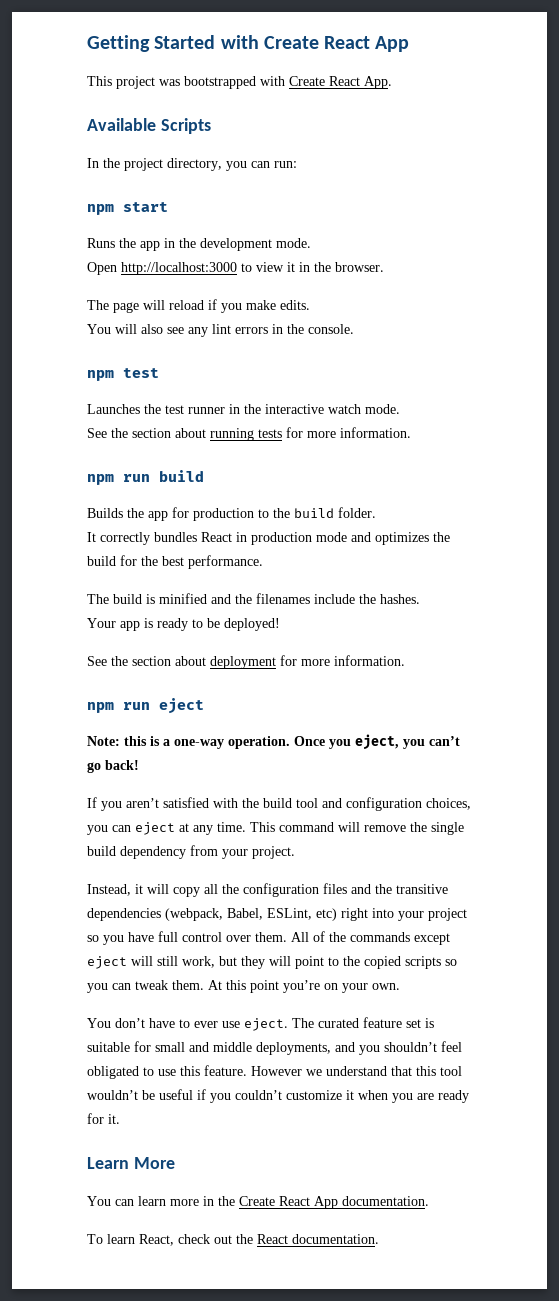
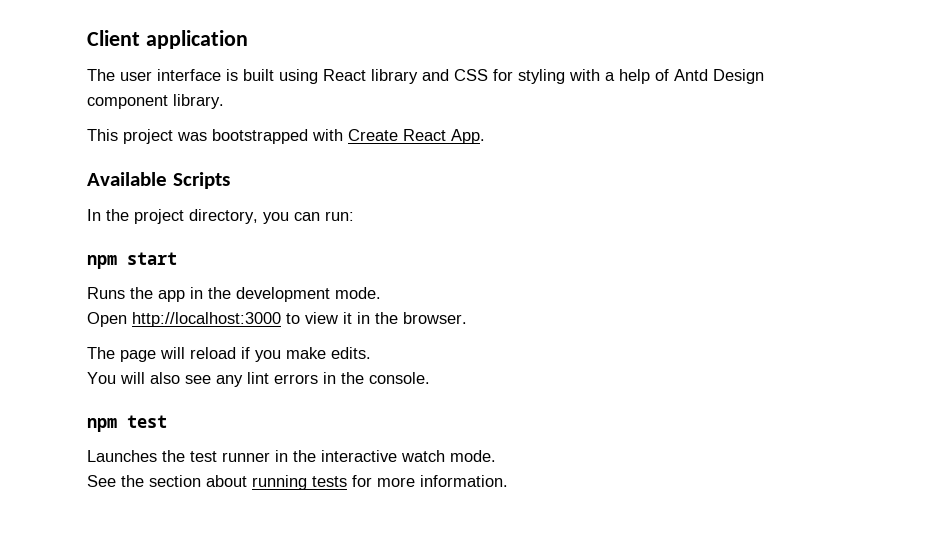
[87,35,410,52] Getting Started with Create React App -> [87,30,248,49] [87,69,764,84] [87,94,224,109] Client application // The user interface is built using React library and CSS for styling with a help of Antd Design component library.
[87,470,204,485] [87,507,376,521] [87,532,450,545] [87,555,263,569] [87,593,420,604] [87,618,280,631] [87,655,405,669] [87,698,204,714] [87,734,460,750] [87,760,139,773] [87,797,471,811] [87,822,464,835] [87,845,295,859] [87,883,448,897] [87,908,467,921] [87,931,450,945] [87,956,457,969] [87,980,400,993] [87,1017,434,1031] [87,1041,462,1055] [87,1065,462,1079] [87,1089,469,1103] [87,1113,120,1124] [87,1157,175,1169] [87,1196,429,1209] [87,1234,379,1246] // npm run build // Builds the app for production to the build folder. // It correctly bundles React in production mode and optimizes the build for the best performance. // The build is minified and the filenames include the hashes. // Your app is ready to be deployed! // See the section about deployment for more information. // npm run eject // Note: this is a one-way operation. Once you eject, you can’t go back! // If you aren’t satisfied with the build tool and configuration choices, you can eject at any time. This command will remove the single build dependency from your project. // Instead, it will copy all the configuration files and the transitive dependencies (webpack, Babel, ESLint, etc) right into your project so you have full control over them. All of the commands except eject will still work, but they will point to the copied scripts so you can tweak them. At this point you’re on your own. // You don’t have to ever use eject. The curated feature set is suitable for small and middle deployments, and you shouldn’t feel obligated to use this feature. However we understand that this tool wouldn’t be useful if you couldn’t customize it when you are ready for it. // Learn More // You can learn more in the Create React App documentation. // To learn React, check out the React documentation. -> (508, 481) none

